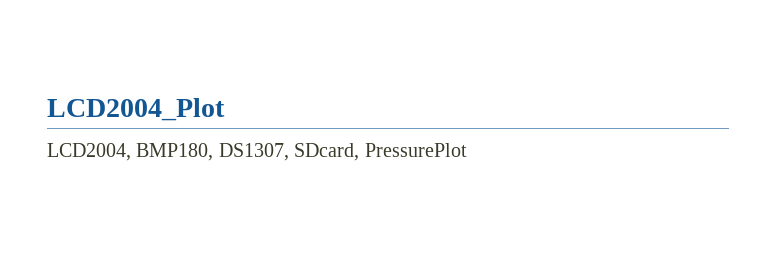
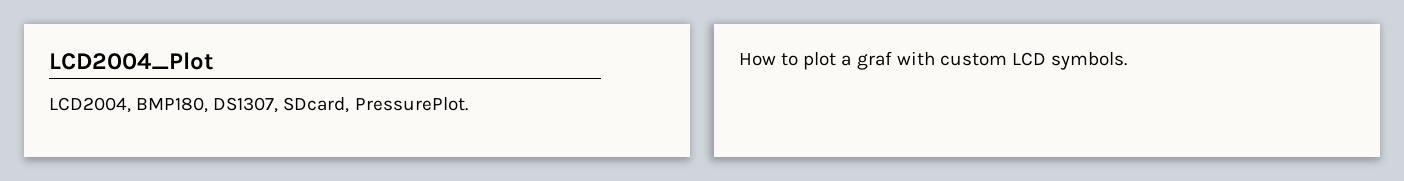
[364,143,467,157] PressurePlot -> [354,97,468,111] [739,51,1128,70] PressurePlot. // How to plot a graf with custom LCD symbols.

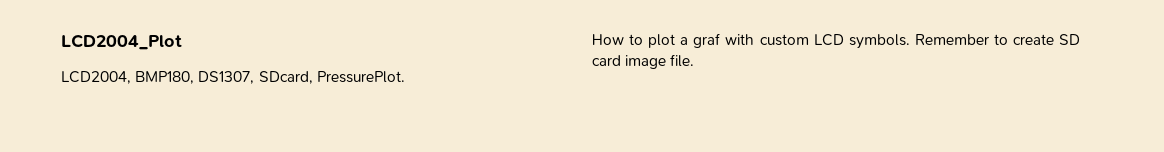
(1128, 61) none -> [914,34,1080,45] [592,54,695,69] Remember to create SD card image file.

